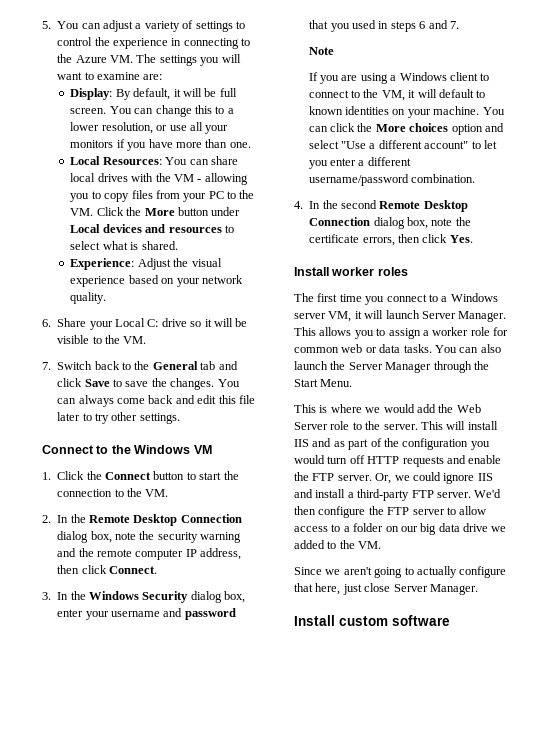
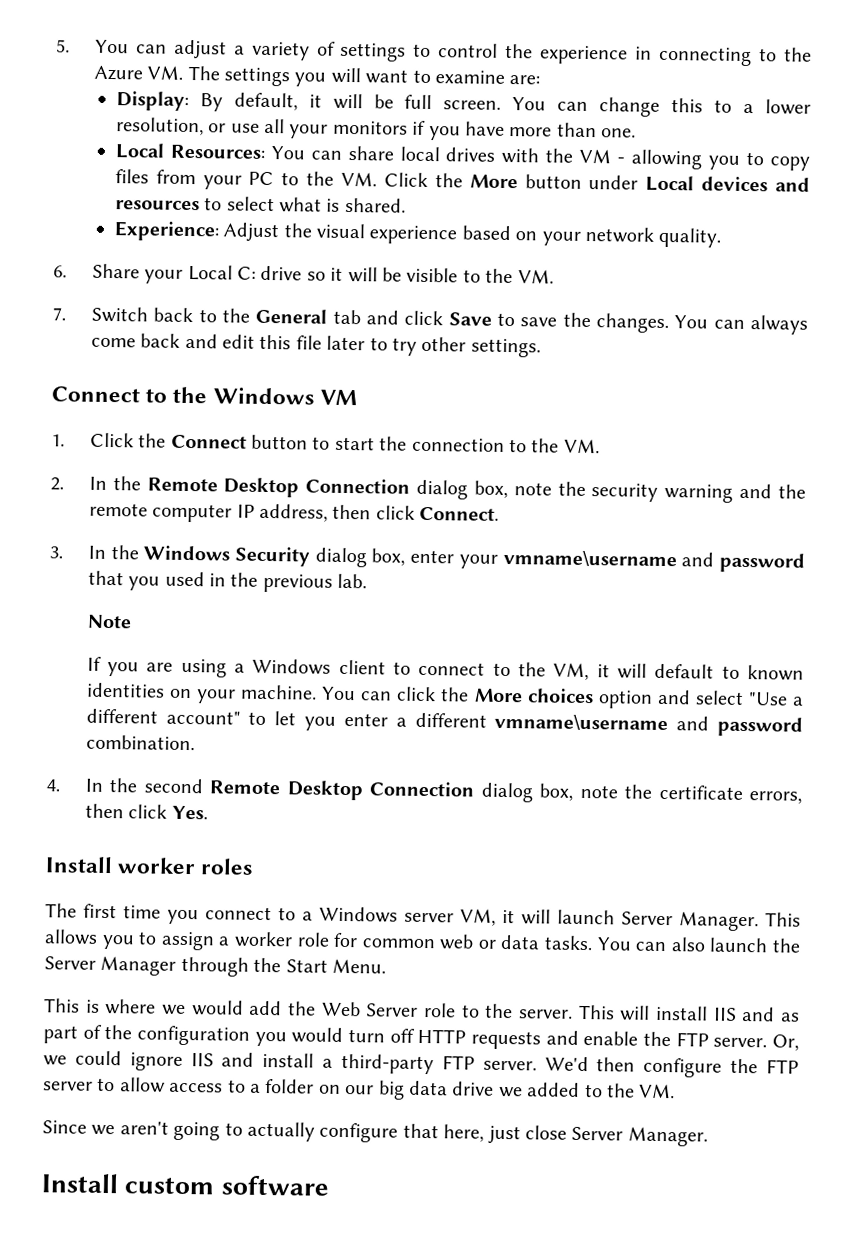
[111,611,160,617] username -> [502,549,677,568] vmname\username
[390,20,459,32] steps 6 and 7. -> [230,572,368,593] the previous lab.
[308,174,409,186] username/password -> [494,713,803,737] vmname\username and password

